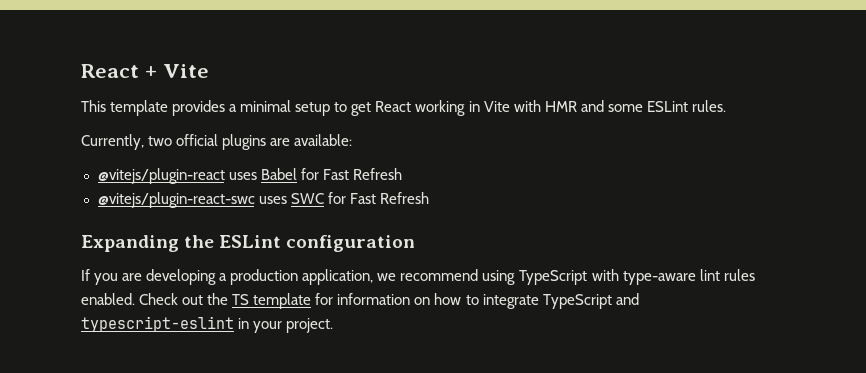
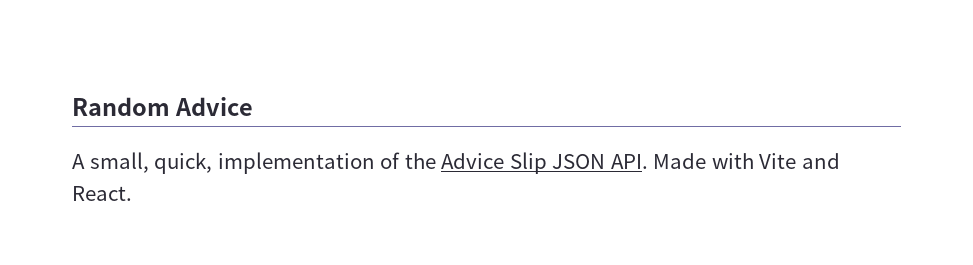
[81,64,209,78] [81,100,726,116] [81,134,353,150] [97,168,402,184] [97,192,429,208] [81,235,416,252] [81,269,755,285] [81,293,639,309] [81,316,334,333] React + Vite // This template provides a minimal setup to get React working in Vite with HMR and some ESLint rules. // Currently, two official plugins are available: // @vitejs/plugin-react uses Babel for Fast Refresh // @vitejs/plugin-react-swc uses SWC for Fast Refresh // Expanding the ESLint configuration // If you are developing a production application, we recommend using TypeScript with type-aware lint rules enabled. Check out the TS template for information on how to integrate TypeScript and typescript-eslint in your project. -> [72,97,254,116] [72,152,840,174] [72,186,132,201] Random Advice // A small, quick, implementation of the Advice Slip JSON API. Made with Vite and React.

